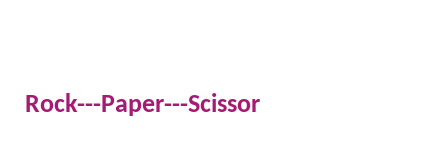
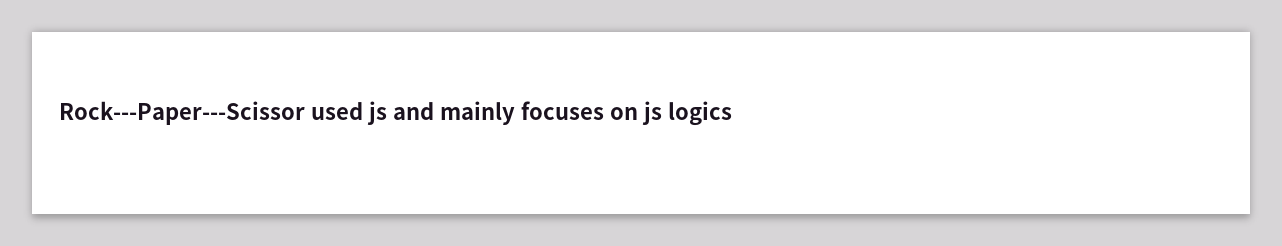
(260, 104) none -> [310,101,732,126] used js and mainly focuses on js logics

